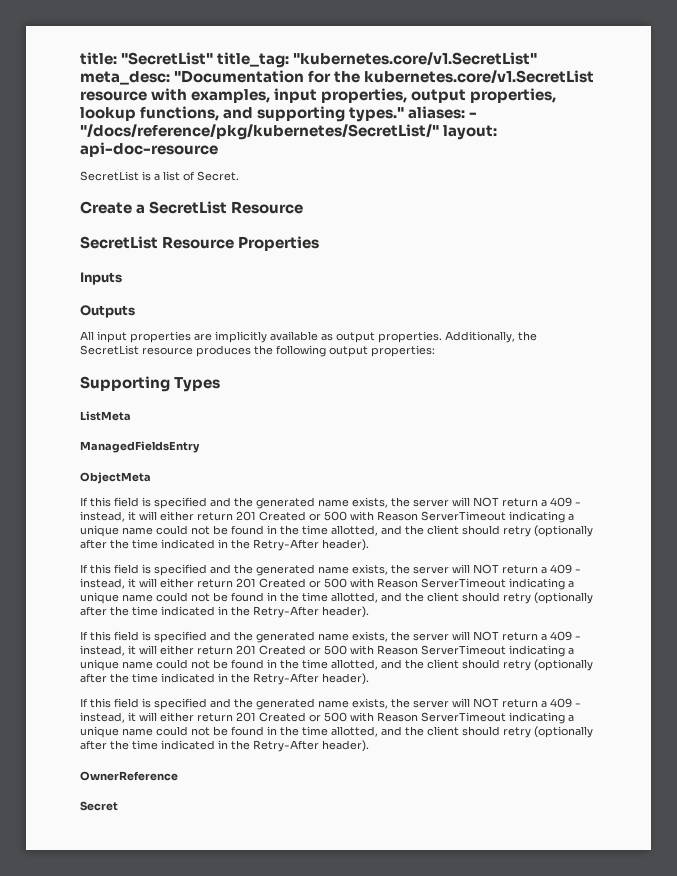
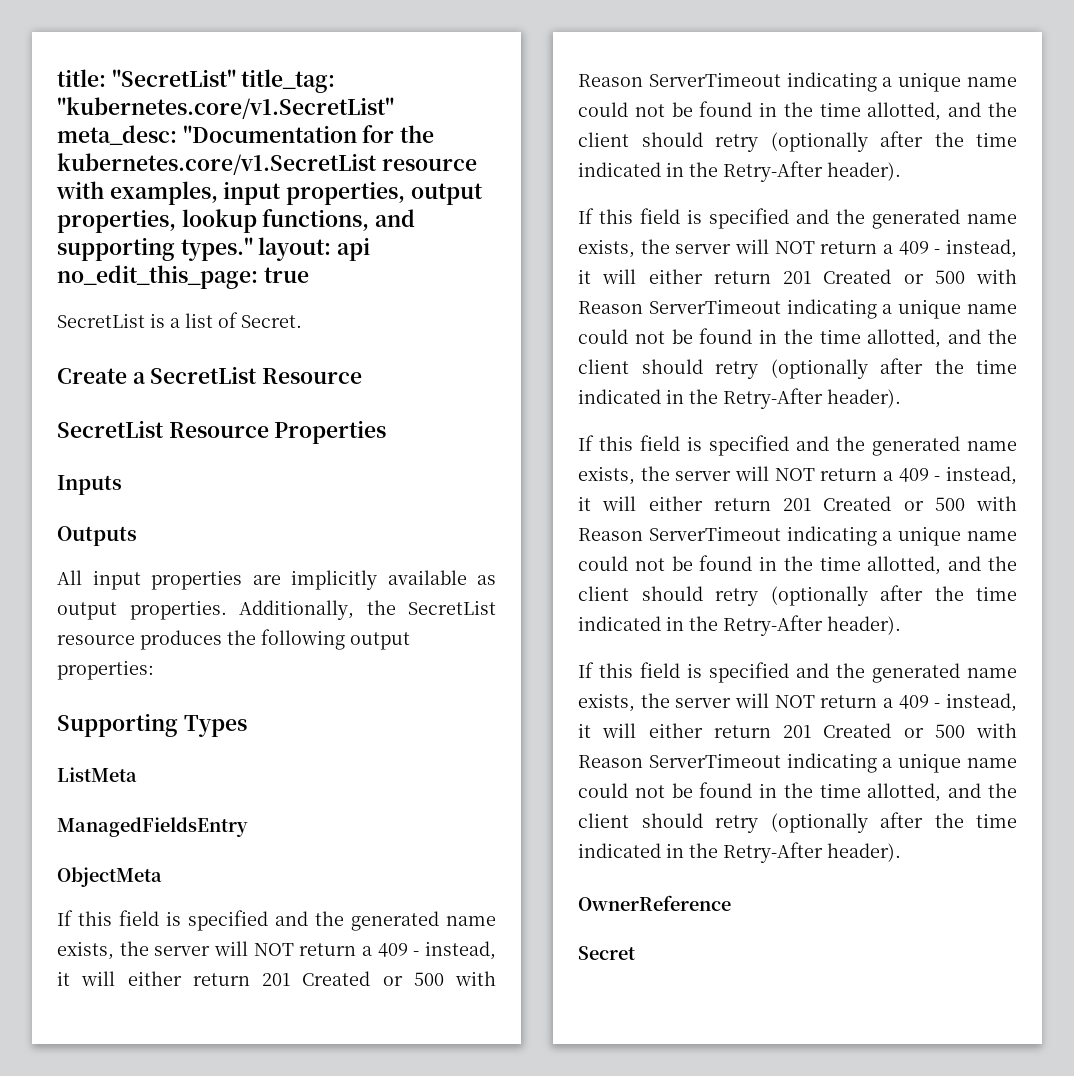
[408,106,478,119] [80,124,498,140] [80,142,218,157] aliases: - "/docs/reference/pkg/kubernetes/SecretList/" layout: api-doc-resource -> [258,237,371,261] [57,265,309,289] layout: api no_edit_this_page: true

